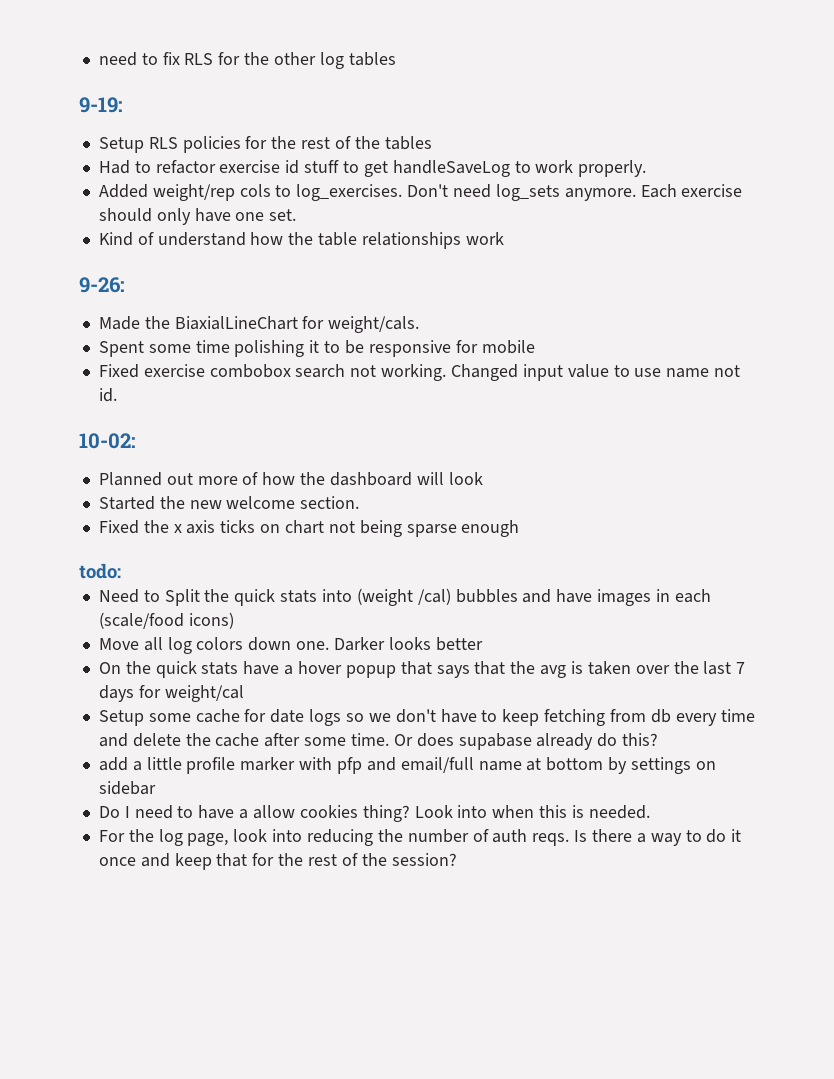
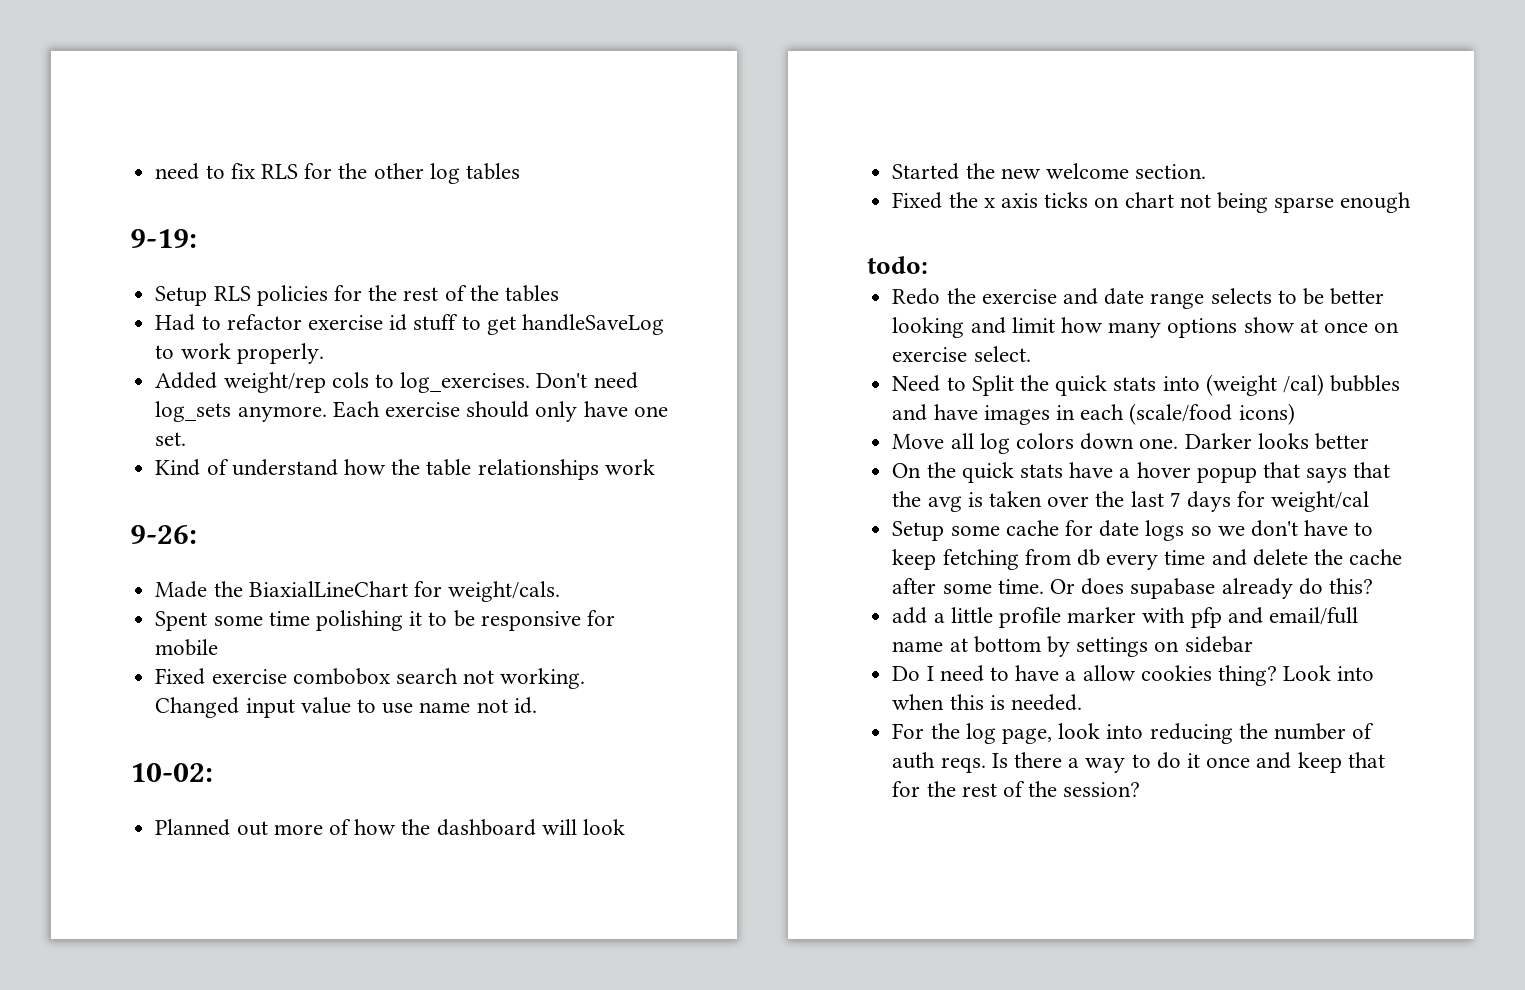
(121, 571) none -> [892,288,1385,309] [892,317,1400,338] [892,346,1031,362] // Redo the exercise and date range selects to be better looking and limit how many options show at once on exercise select.

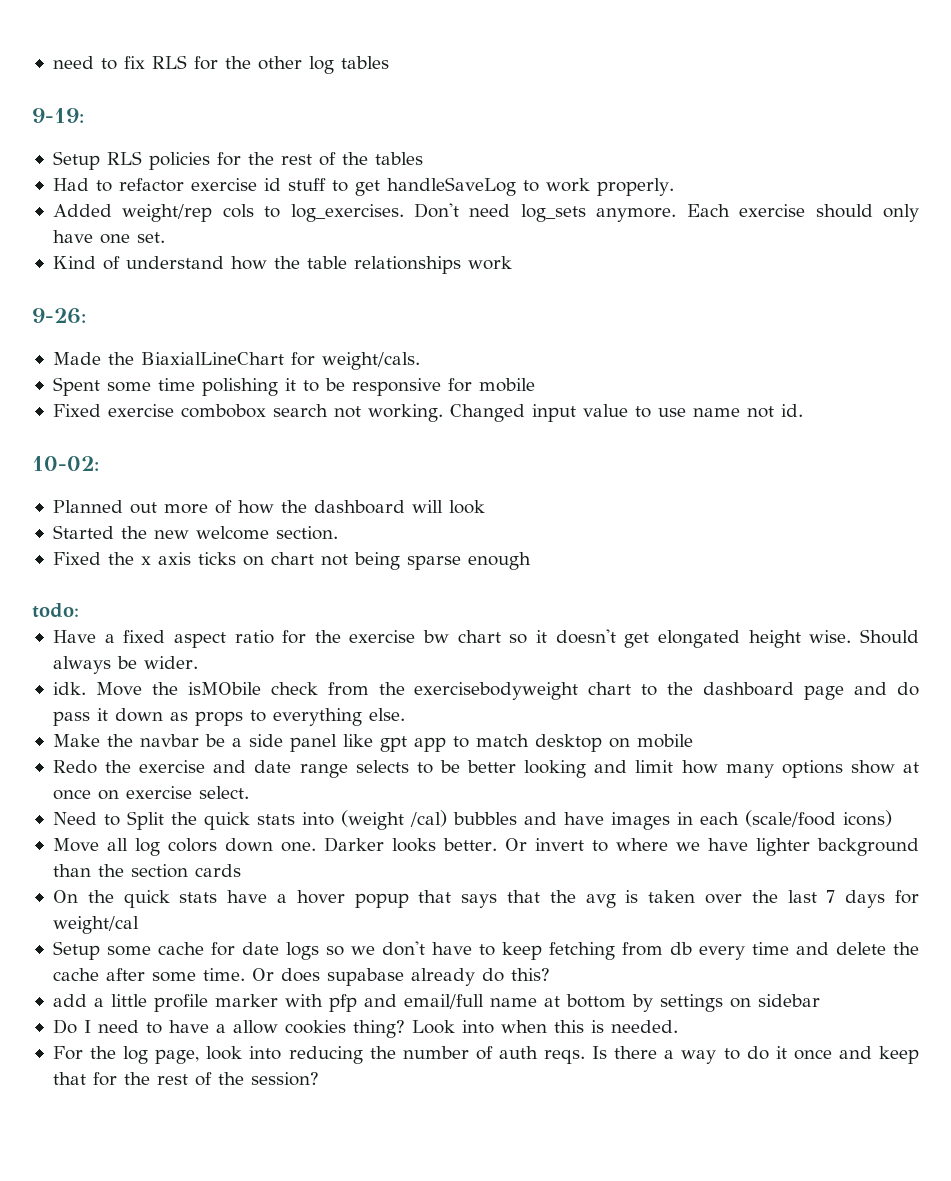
(928, 265) none -> [52,629,919,648] [52,656,198,674] [52,682,920,700] [52,708,405,726] [52,734,693,752] // Have a fixed aspect ratio for the exercise bw chart so it doesn't get elongated height wise. Should always be wider. // idk. Move the isMObile check from the exercisebodyweight chart to the dashboard page and do pass it down as props to everything else. // Make the navbar be a side panel like gpt app to match desktop on mobile
[1314,433,1369,450] better -> [442,838,920,856] [52,864,241,878] better. Or invert to where we have lighter background than the section cards

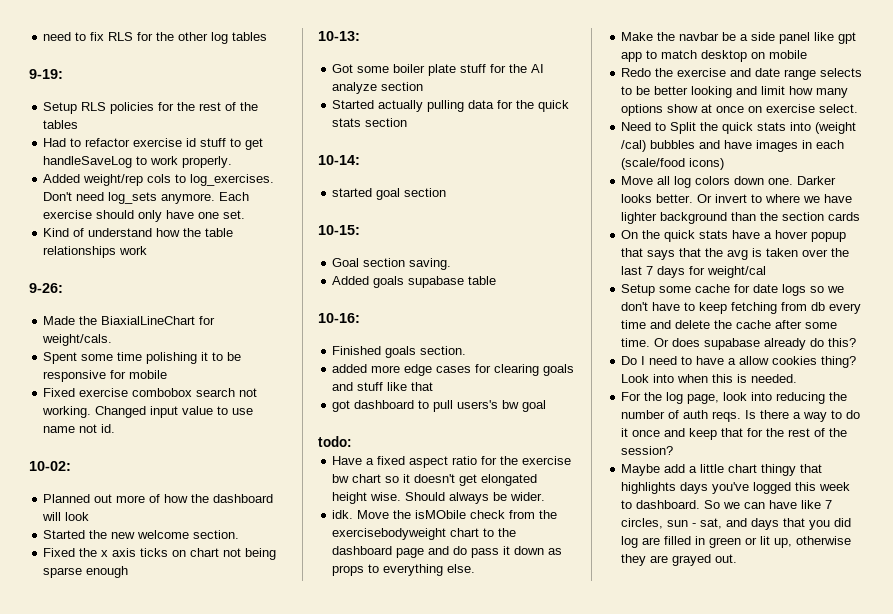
(531, 561) none -> [318,31,360,41] [332,64,545,76] [332,82,424,94] [332,100,570,112] [332,118,408,127] [318,155,360,165] [332,188,447,200] [318,225,360,235] [332,258,452,270] [332,276,497,288] [318,313,360,323] [332,346,467,358] [332,364,575,376] [332,382,434,391] [332,400,547,412] // 10-13: // Got some boiler plate stuff for the AI analyze section // Started actually pulling data for the quick stats section // 10-14: // started goal section // 10-15: // Goal section saving. // Added goals supabase table // 10-16: // Finished goals section. // added more edge cases for clearing goals and stuff like that // got dashboard to pull users's bw goal
[52,994,820,1012] // add a little profile marker with pfp and email/full name at bottom by settings on sidebar -> (857, 342) none
(319, 1079) none -> [621,464,823,476] [621,482,851,494] [621,500,833,509] [621,518,852,530] [621,536,852,548] [621,554,738,566] // Maybe add a little chart thingy that highlights days you've logged this week to dashboard. So we can have like 7 circles, sun - sat, and days that you did log are filled in green or lit up, otherwise they are grayed out.

